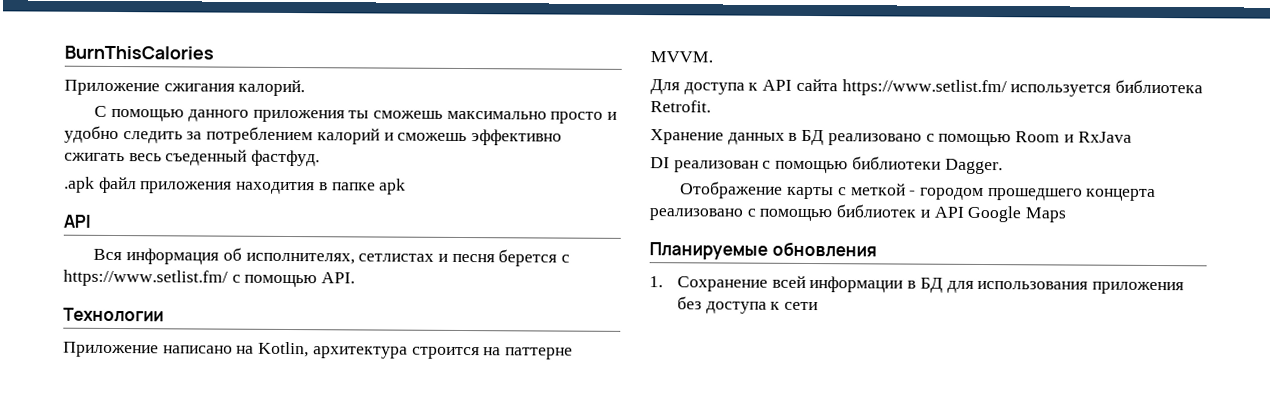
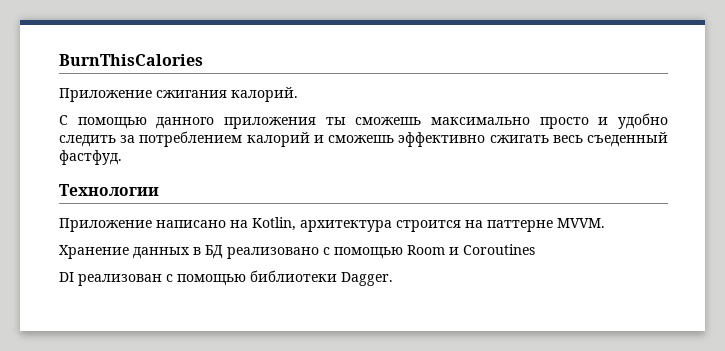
[64,176,407,195] [63,214,91,228] [93,247,571,267] [63,269,356,288] // .apk файл приложения находития в папке apk // API // Вся информация об исполнителях, сетлистах и песня берется c https://www.setlist.fm/ с помощью API. -> (122, 157) none
[650,78,1204,97] [650,100,711,113] // Для доступа к API сайта https://www.setlist.fm/ используется библиотека Retrofit. -> (605, 223) none
[1077,131,1132,143] RxJava -> [463,244,535,255] Coroutines
[680,181,1157,201] [649,204,1067,223] [649,241,877,260] [649,275,1184,295] [676,296,819,314] // Отображение карты с меткой - городом прошедшего концерта реализовано с помощью библиотек и API Google Maps // Планируемые обновления // 1. Сохранение всей информации в БД для использования приложения без доступа к сети -> (393, 279) none

